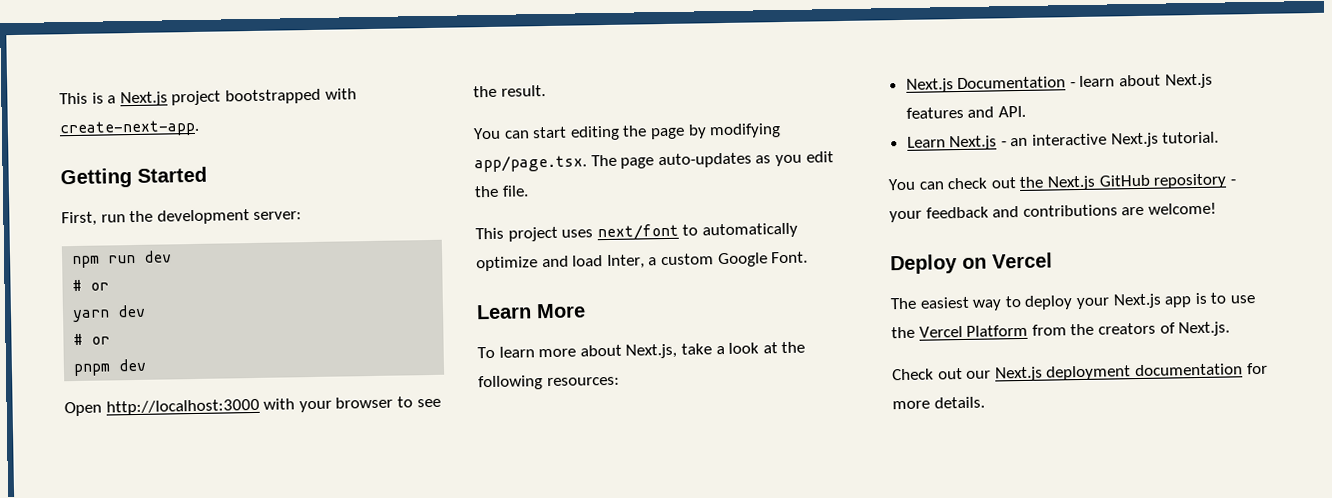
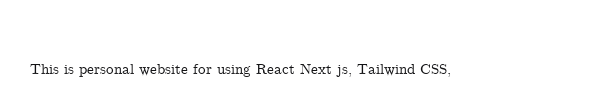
[107,88,357,107] [59,119,200,138] [60,166,207,189] [61,209,303,227] [72,250,173,269] [72,279,110,292] [72,304,147,323] [73,333,111,346] [73,358,147,377] [64,396,441,417] [473,85,546,98] [473,123,782,141] [474,151,834,173] [474,185,529,198] [475,222,798,242] [476,251,809,272] [476,303,586,320] [477,341,806,359] [478,375,620,391] [905,73,1213,93] [905,105,1026,119] [906,131,1220,151] [888,173,1236,191] [889,202,1217,223] [890,252,1053,275] [890,292,1255,311] [891,321,1231,339] [892,362,1268,382] [892,396,985,410] a Next.js project bootstrapped with create-next-app. // Getting Started // First, run the development server: // npm run dev // # or // yarn dev // # or // pnpm dev // Open http://localhost:3000 with your browser to see the result. // You can start editing the page by modifying app/page.tsx. The page auto-updates as you edit the file. // This project uses next/font to automatically optimize and load Inter, a custom Google Font. // Learn More // To learn more about Next.js, take a look at the following resources: // Next.js Documentation - learn about Next.js features and API. // Learn Next.js - an interactive Next.js tutorial. // You can check out the Next.js GitHub repository - your feedback and contributions are welcome! // Deploy on Vercel // The easiest way to deploy your Next.js app is to use the Vercel Platform from the creators of Next.js. // Check out our Next.js deployment documentation for more details. -> [79,63,451,77] personal website for using React Next js, Tailwind CSS,

